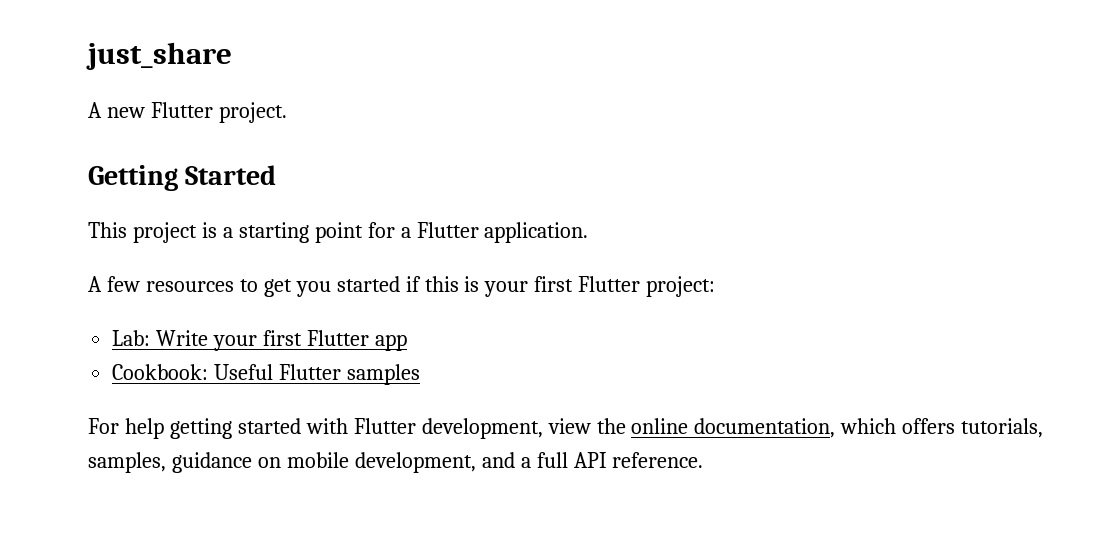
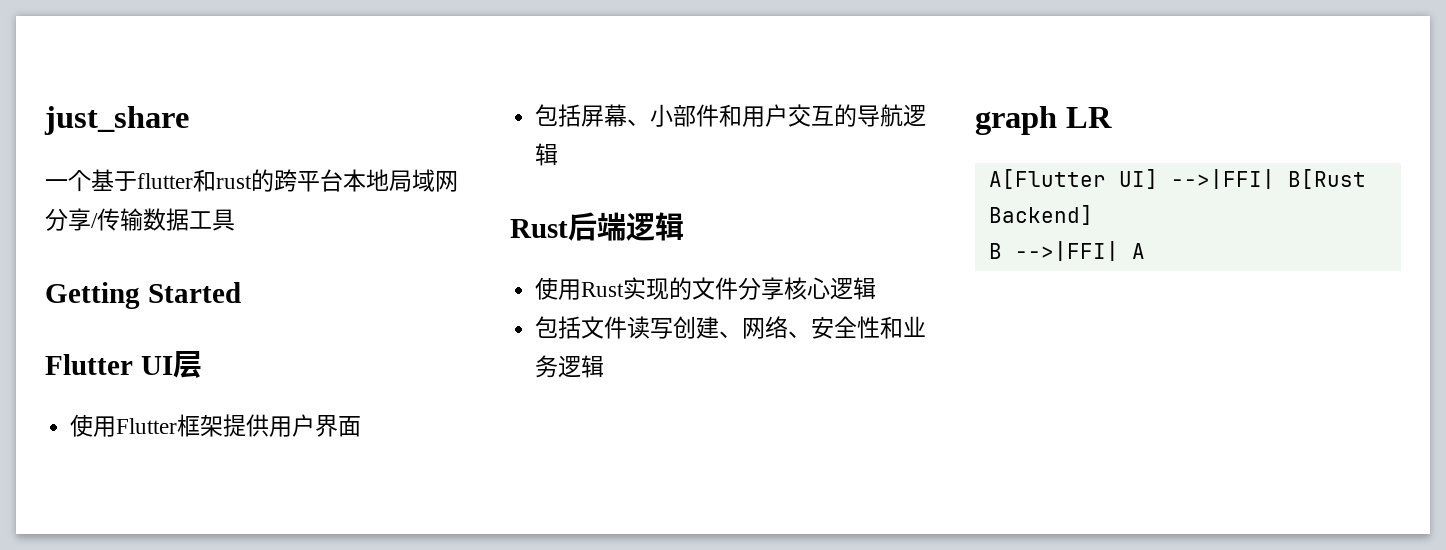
[88,102,287,123] [88,165,277,191] [88,222,589,243] [88,276,716,297] [112,330,407,351] [112,364,421,385] [88,418,1044,439] [88,452,704,473] A new Flutter project. // Getting Started // This project is a starting point for a Flutter application. // A few resources to get you started if this is your first Flutter project: // Lab: Write your first Flutter app // Cookbook: Useful Flutter samples // For help getting started with Flutter development, view the online documentation, which offers tutorials, samples, guidance on mobile development, and a full API reference. -> [45,169,458,192] [45,208,235,231] [45,282,241,309] [45,351,202,378] [70,414,362,437] [535,104,927,127] [535,143,559,166] [510,212,684,241] [535,277,877,300] [535,316,927,339] [535,355,605,378] [975,106,1112,135] [988,169,1366,189] [988,205,1093,225] [988,241,1145,261] 一个基于flutter和rust的跨平台本地局域网分享/传输数据工具 // Getting Started // Flutter UI层 // 使用Flutter框架提供用户界面 // 包括屏幕、小部件和用户交互的导航逻辑 // Rust后端逻辑 // 使用Rust实现的文件分享核心逻辑 // 包括文件读写创建、网络、安全性和业务逻辑 // graph LR // A[Flutter UI] -->|FFI| B[Rust Backend] // B -->|FFI| A

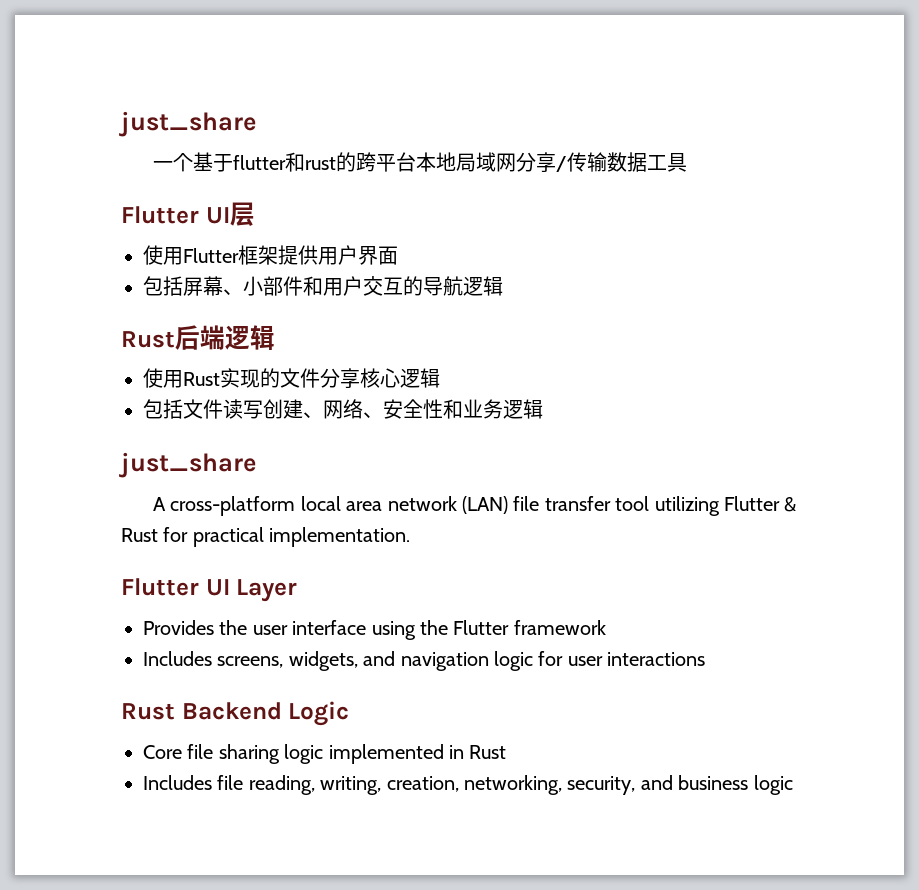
[45,282,241,309] // Getting Started -> (687, 162) none
[975,106,1112,135] [988,169,1366,189] [988,205,1093,225] [988,241,1145,261] graph LR // A[Flutter UI] -->|FFI| B[Rust Backend] // B -->|FFI| A -> [119,452,257,478] [152,496,797,516] [121,527,411,547] [121,578,298,602] [143,620,606,640] [143,651,706,671] [121,701,350,726] [143,744,507,764] [143,775,793,795] just_share // A cross-platform local area network (LAN) file transfer tool utilizing Flutter & Rust for practical implementation. // Flutter UI Layer // Provides the user interface using the Flutter framework // Includes screens, widgets, and navigation logic for user interactions // Rust Backend Logic // Core file sharing logic implemented in Rust // Includes file reading, writing, creation, networking, security, and business logic

